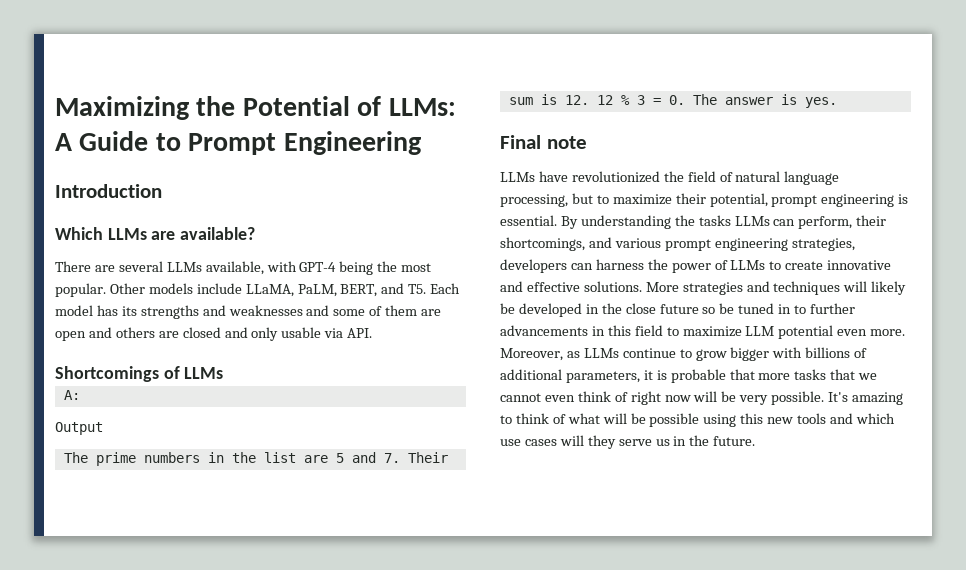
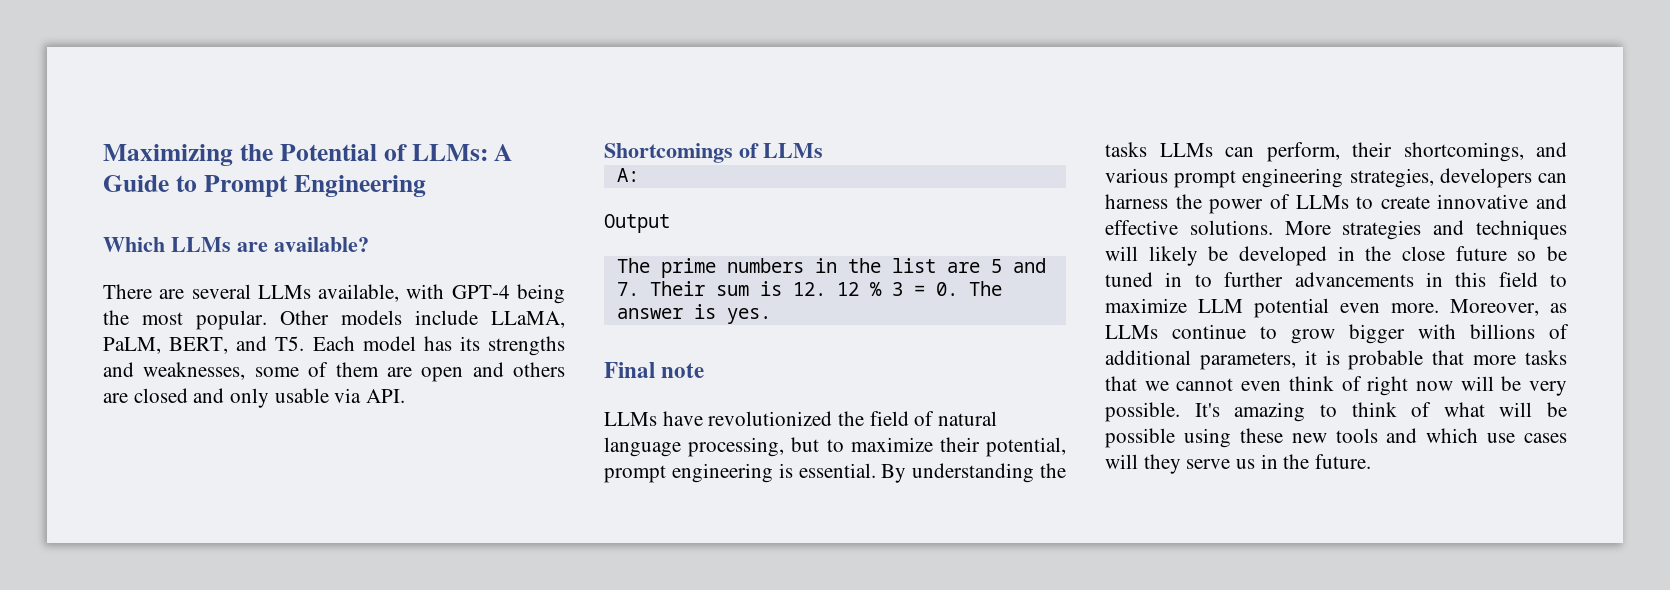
[55,184,162,198] // Introduction -> (426, 186) none
[228,305,330,316] weaknesses and -> [143,362,246,380] weaknesses,
[740,413,764,424] this -> [1239,428,1283,443] these

